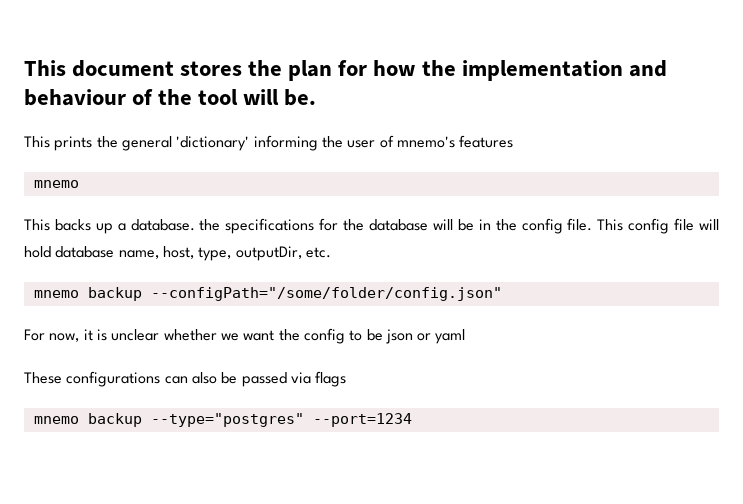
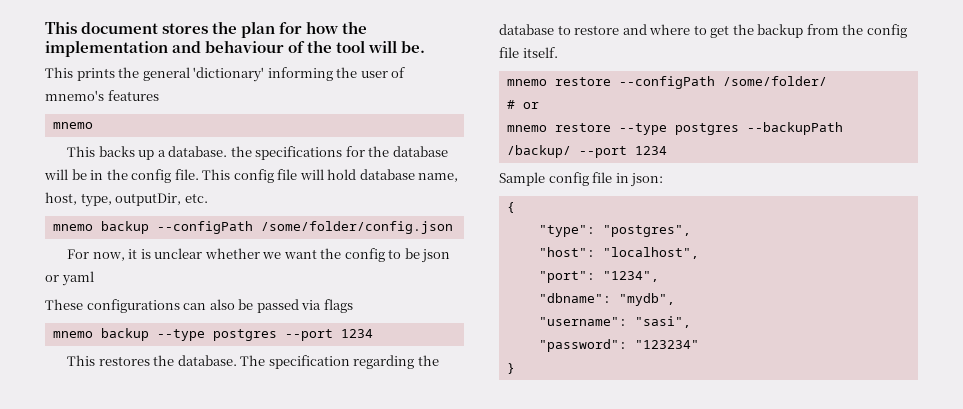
[150,287,502,301] --configPath="/some/folder/config.json" -> [156,221,453,234] --configPath /some/folder/config.json
[150,413,412,427] --type="postgres" --port=1234 -> [156,329,373,341] [67,355,439,369] [499,24,907,38] [499,47,558,58] [506,76,827,89] [506,100,539,109] [506,122,843,135] [506,145,667,158] [499,172,664,187] [506,202,515,213] [538,225,691,237] [538,247,699,259] [538,271,659,283] [538,293,675,306] [538,316,691,328] [538,339,699,352] [506,363,515,374] --type postgres --port 1234 // This restores the database. The specification regarding the database to restore and where to get the backup from the config file itself. // mnemo restore --configPath /some/folder/ // # or // mnemo restore --type postgres --backupPath /backup/ --port 1234 // Sample config file in json: // { // "type": "postgres", // "host": "localhost", // "port": "1234", // "dbname": "mydb", // "username": "sasi", // "password": "123234" // }

